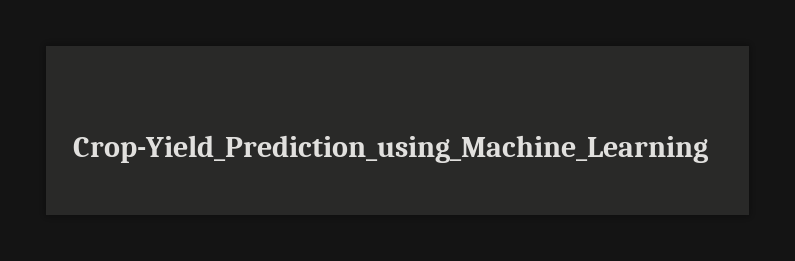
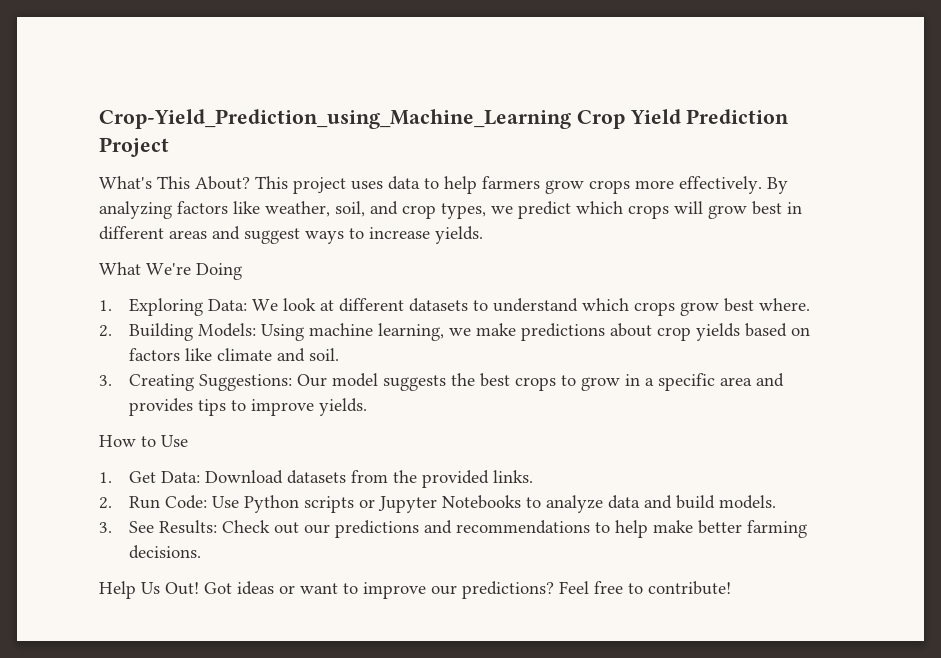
(708, 149) none -> [576,109,790,129] [99,137,169,157] [99,176,788,194] [99,201,802,219] [99,226,483,244] [99,262,242,280] [99,298,811,316] [99,323,811,341] [129,348,340,362] [99,373,785,391] [129,398,368,416] [99,435,188,447] [99,470,534,488] [99,495,777,513] [99,520,808,538] [129,545,202,559] [99,581,731,599] Crop Yield Prediction Project // What's This About? This project uses data to help farmers grow crops more effectively. By analyzing factors like weather, soil, and crop types, we predict which crops will grow best in different areas and suggest ways to increase yields. // What We're Doing // 1. Exploring Data: We look at different datasets to understand which crops grow best where. // 2. Building Models: Using machine learning, we make predictions about crop yields based on factors like climate and soil. // 3. Creating Suggestions: Our model suggests the best crops to grow in a specific area and provides tips to improve yields. // How to Use // 1. Get Data: Download datasets from the provided links. // 2. Run Code: Use Python scripts or Jupyter Notebooks to analyze data and build models. // 3. See Results: Check out our predictions and recommendations to help make better farming decisions. // Help Us Out! Got ideas or want to improve our predictions? Feel free to contribute!

